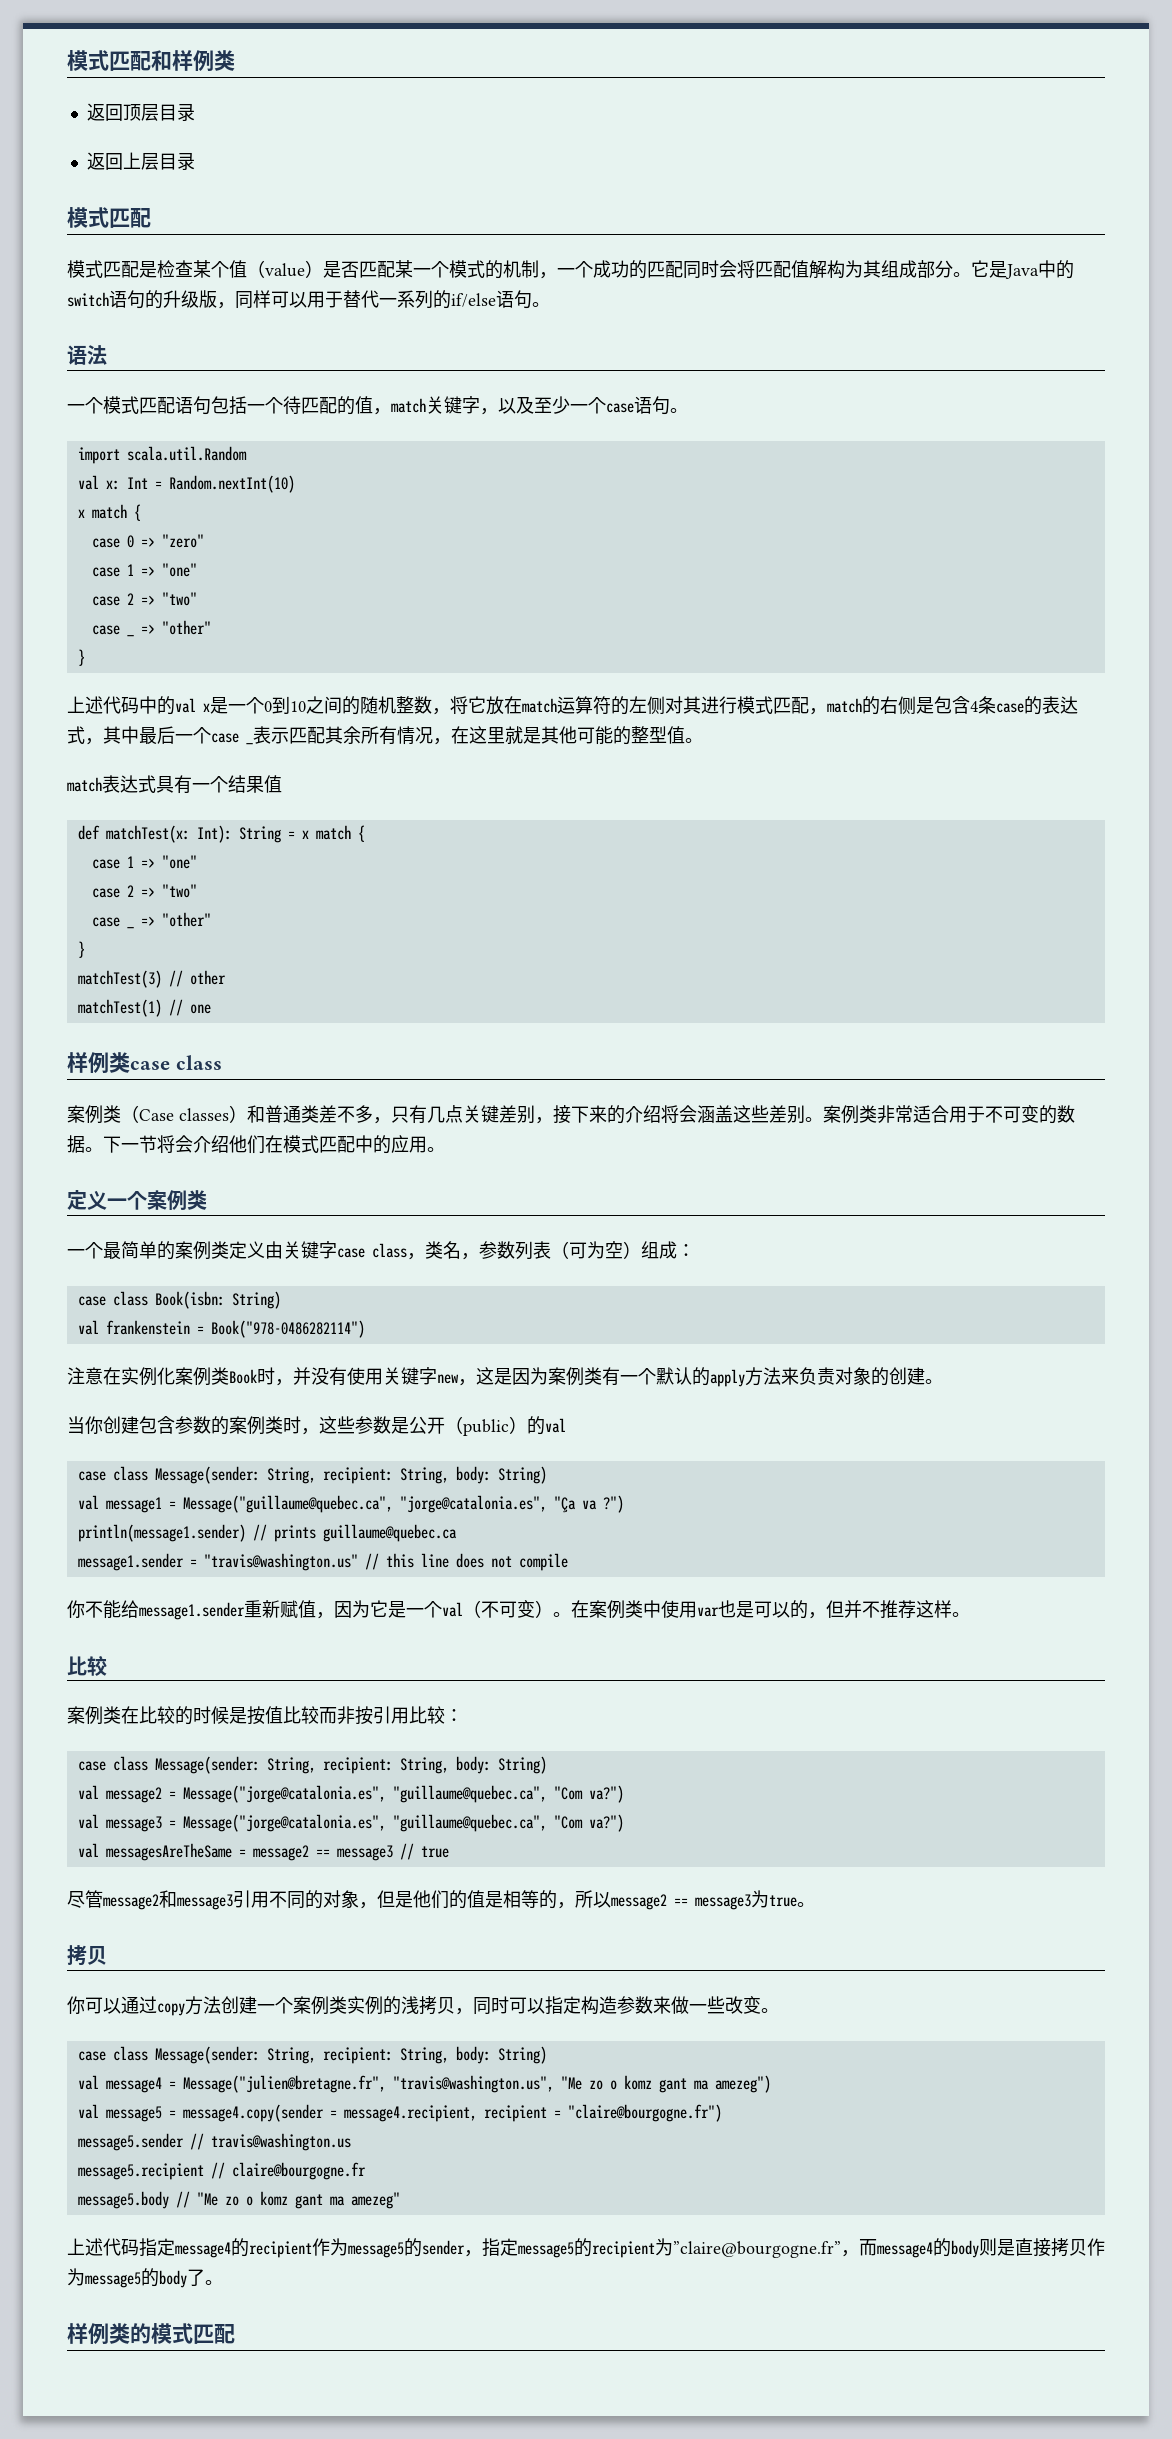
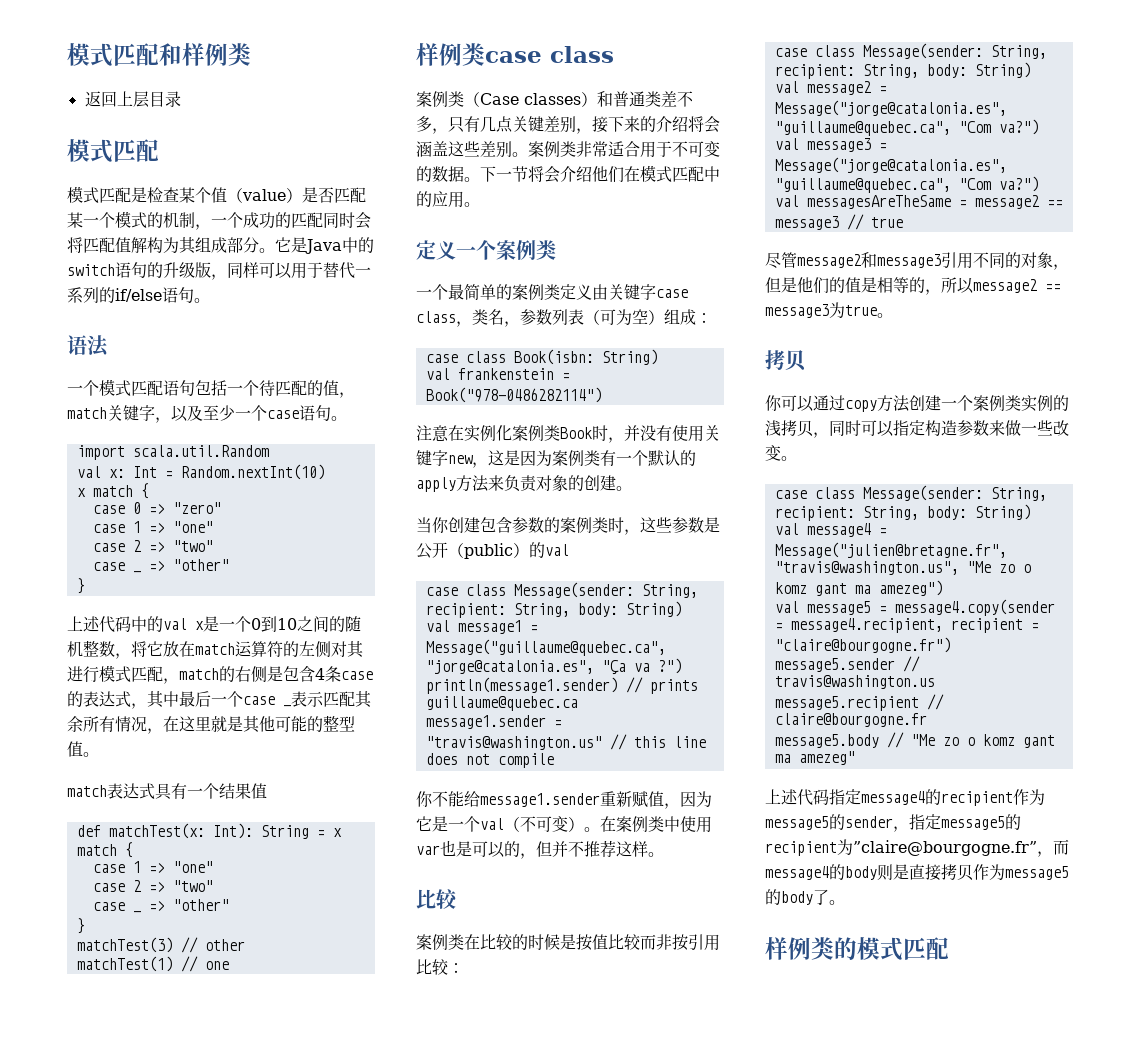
[86,103,195,121] // 返回顶层目录 -> (251, 54) none

